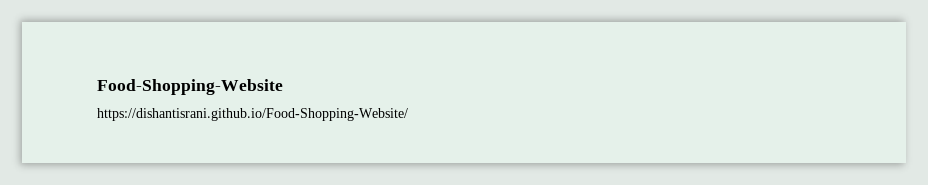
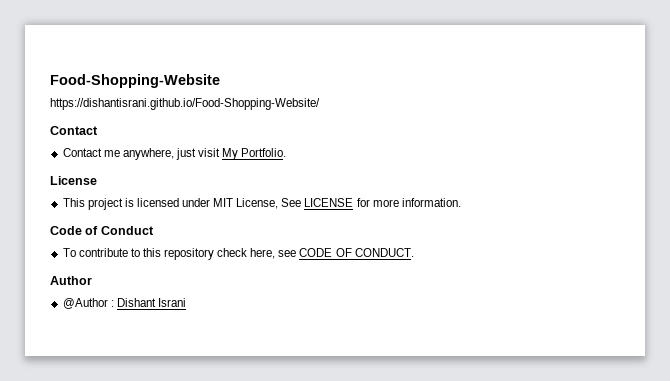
(408, 114) none -> [50,126,98,135] [62,148,287,160] [50,176,97,185] [62,198,461,210] [50,226,154,235] [62,248,414,260] [50,276,92,285] [62,298,186,309] // Contact // Contact me anywhere, just visit My Portfolio. // License // This project is licensed under MIT License, See LICENSE for more information. // Code of Conduct // To contribute to this repository check here, see CODE OF CONDUCT. // Author // @Author : Dishant Israni

